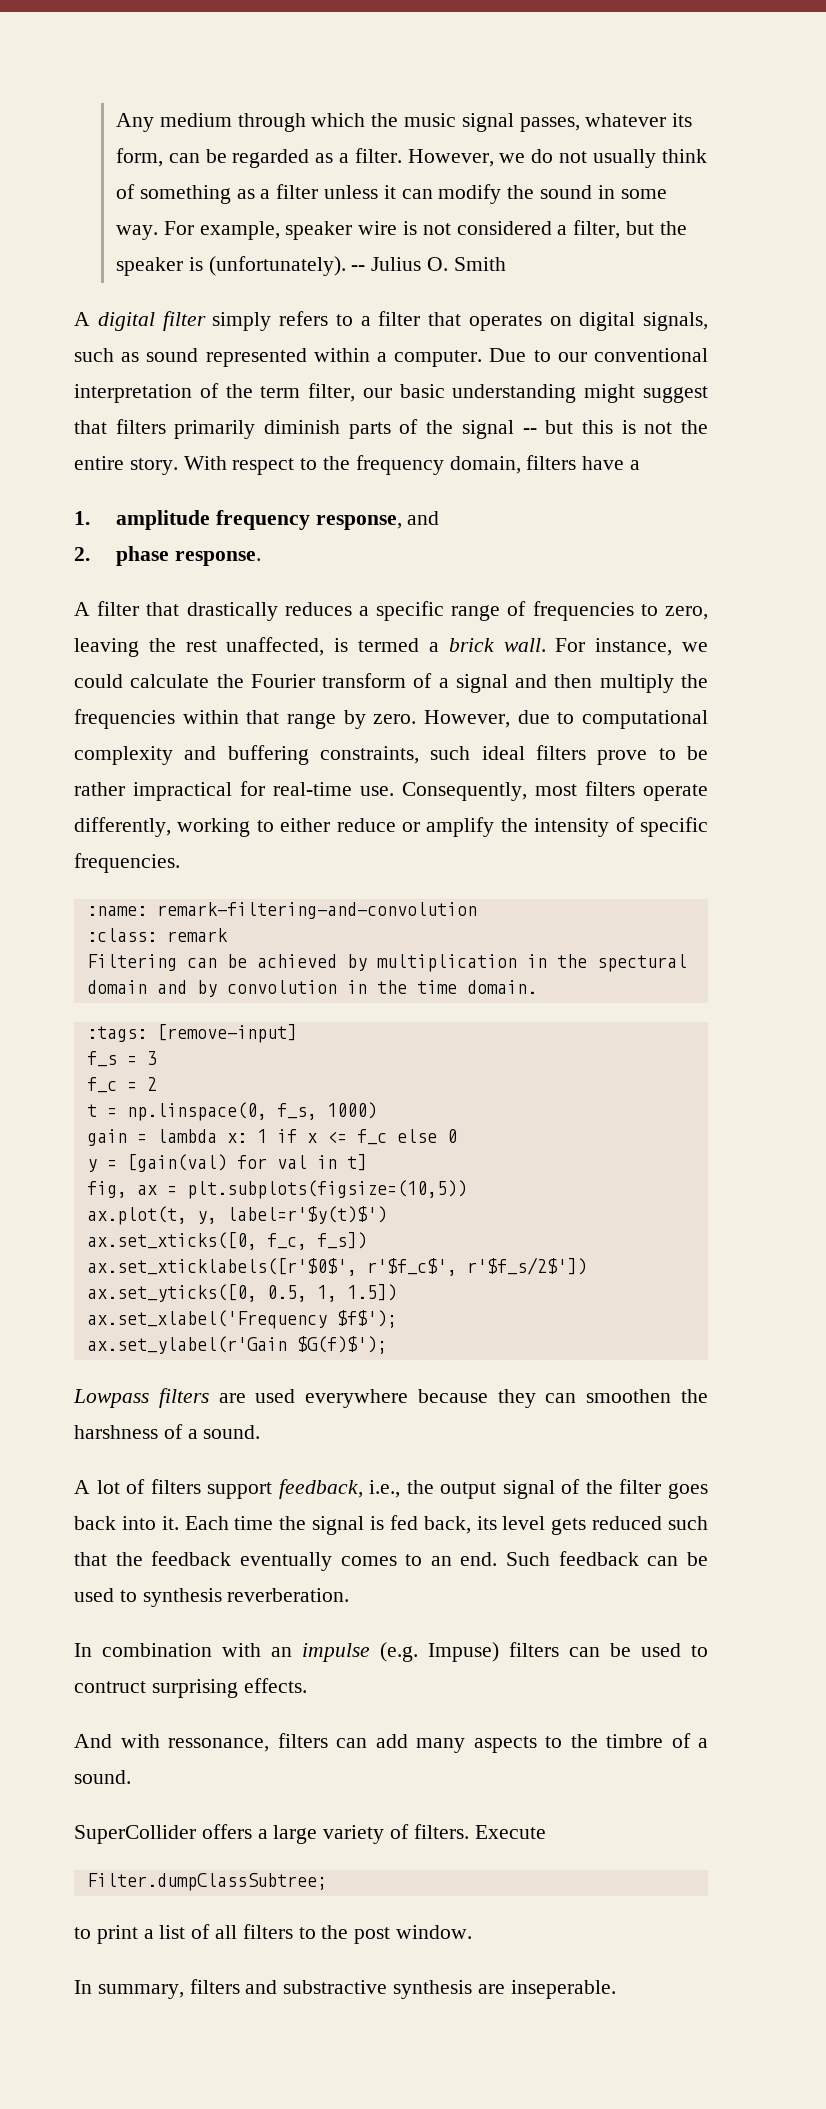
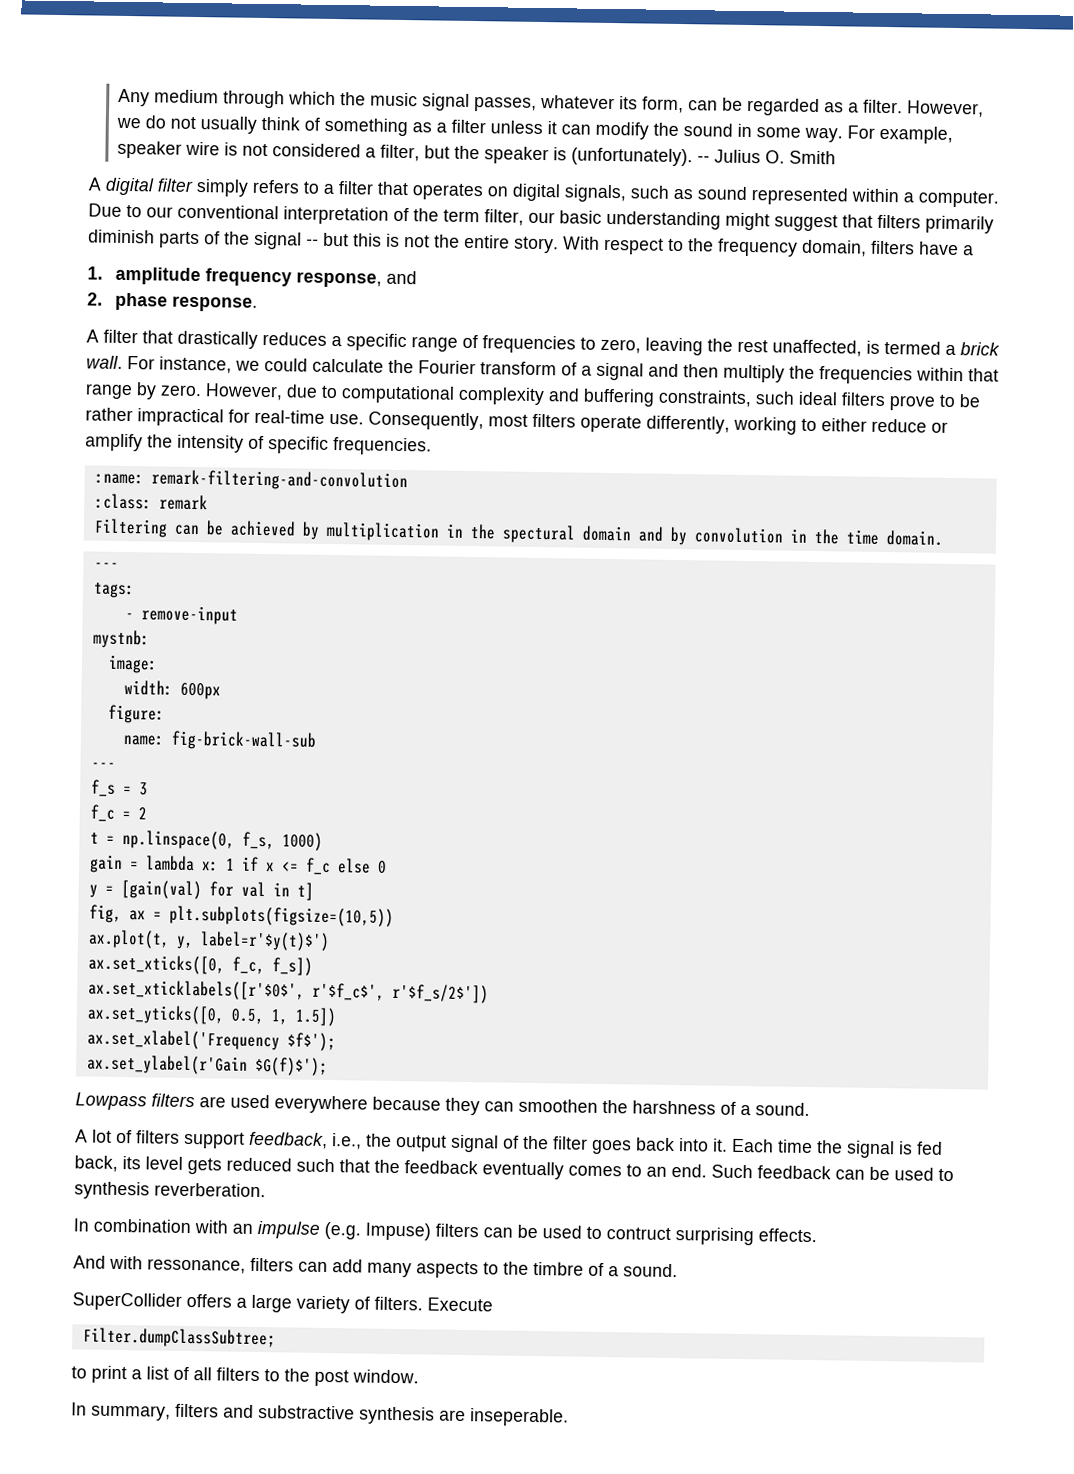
[86,1024,297,1043] :tags: [remove-input] -> [93,562,119,569] [92,582,135,599] [124,605,238,625] [92,629,150,649] [107,654,158,674] [123,680,221,700] [107,704,165,724] [122,730,317,751] [90,762,116,769] --- // tags: // - remove-input // mystnb: // image: // width: 600px // figure: // name: fig-brick-wall-sub // ---

